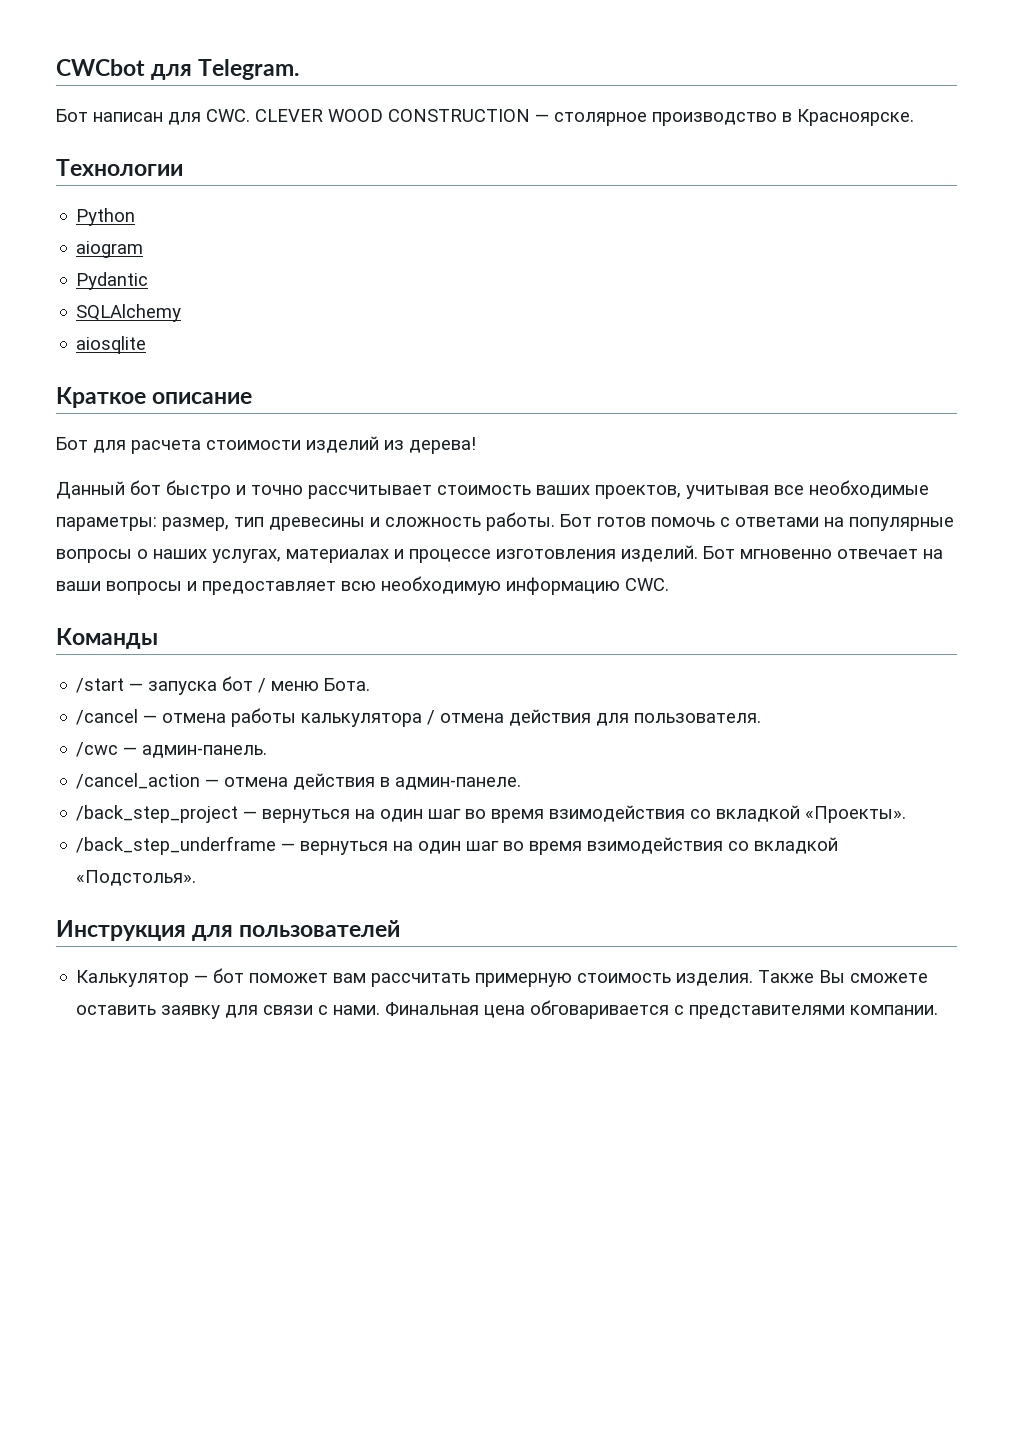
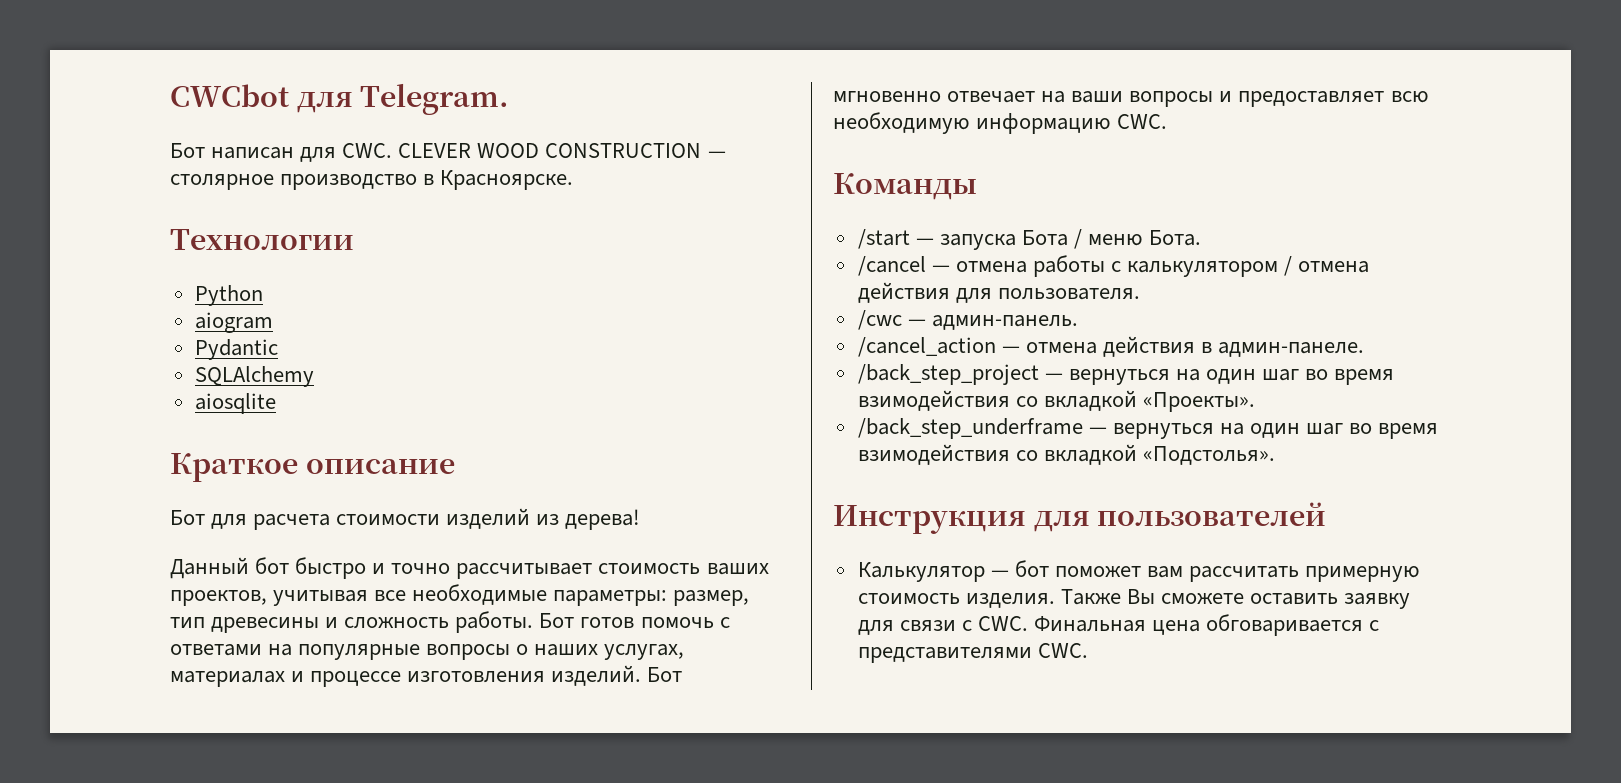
[222,676,254,691] бот -> [1021,230,1068,246] Бота
[301,713,423,727] калькулятора -> [1111,261,1279,277] с калькулятором
[333,1005,381,1015] нами. -> [977,616,1028,631] CWC.
[850,1005,939,1015] компании. -> [1037,643,1088,658] CWC.

